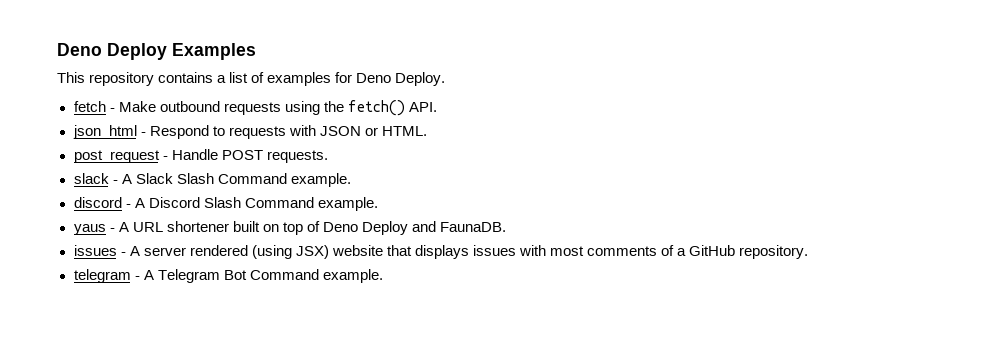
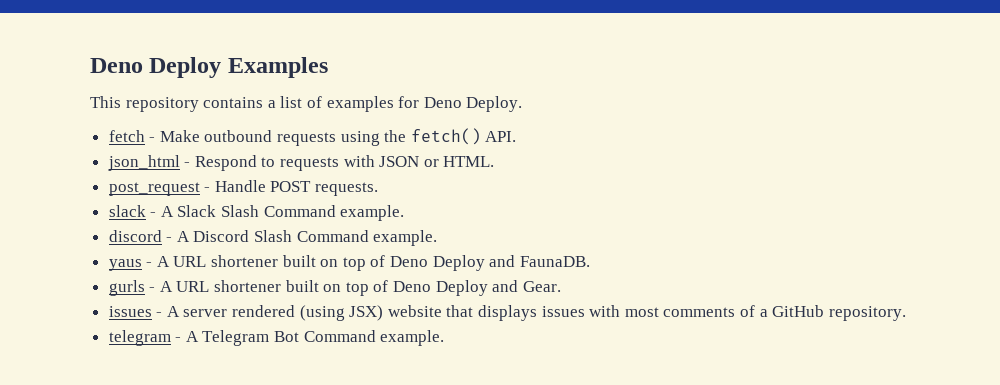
(507, 227) none -> [108,280,561,296] // gurls - A URL shortener built on top of Deno Deploy and Gear.

